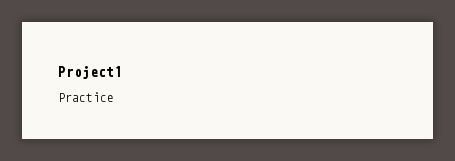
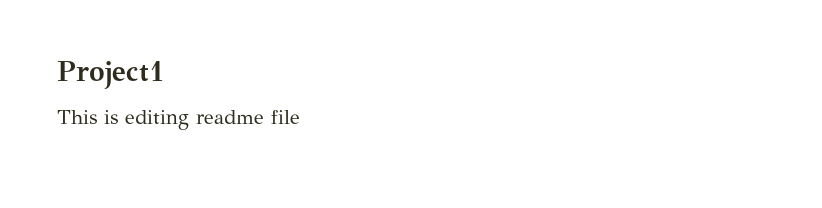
[58,92,114,102] Practice -> [57,110,300,130] This is editing readme file

